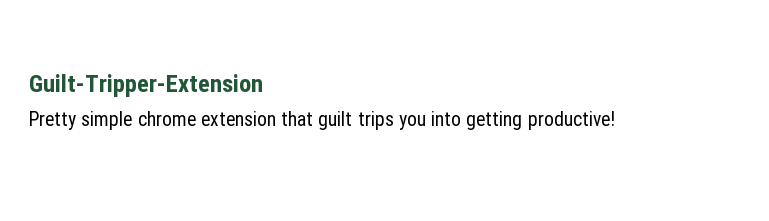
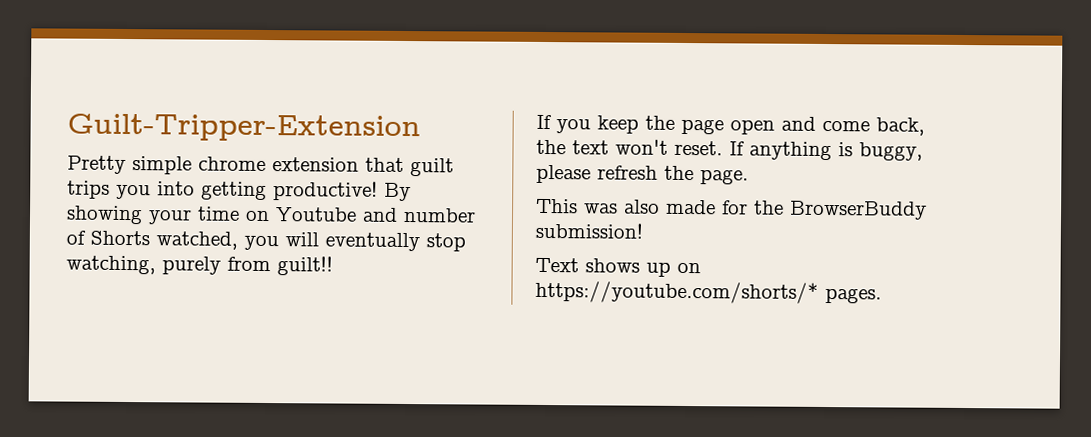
(615, 120) none -> [384,182,411,202] [66,205,476,225] [66,230,466,252] [66,255,333,276] [536,114,925,136] [536,139,923,161] [536,164,749,185] [536,198,927,220] [535,222,643,239] [535,257,701,277] [535,280,882,304] By showing your time on Youtube and number of Shorts watched, you will eventually stop watching, purely from guilt!! // If you keep the page open and come back, the text won't reset. If anything is buggy, please refresh the page. // This was also made for the BrowserBuddy submission! // Text shows up on https://youtube.com/shorts/* pages.

